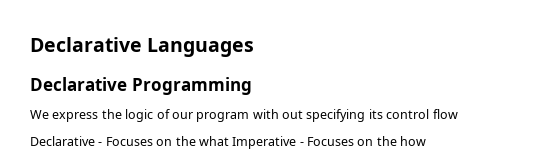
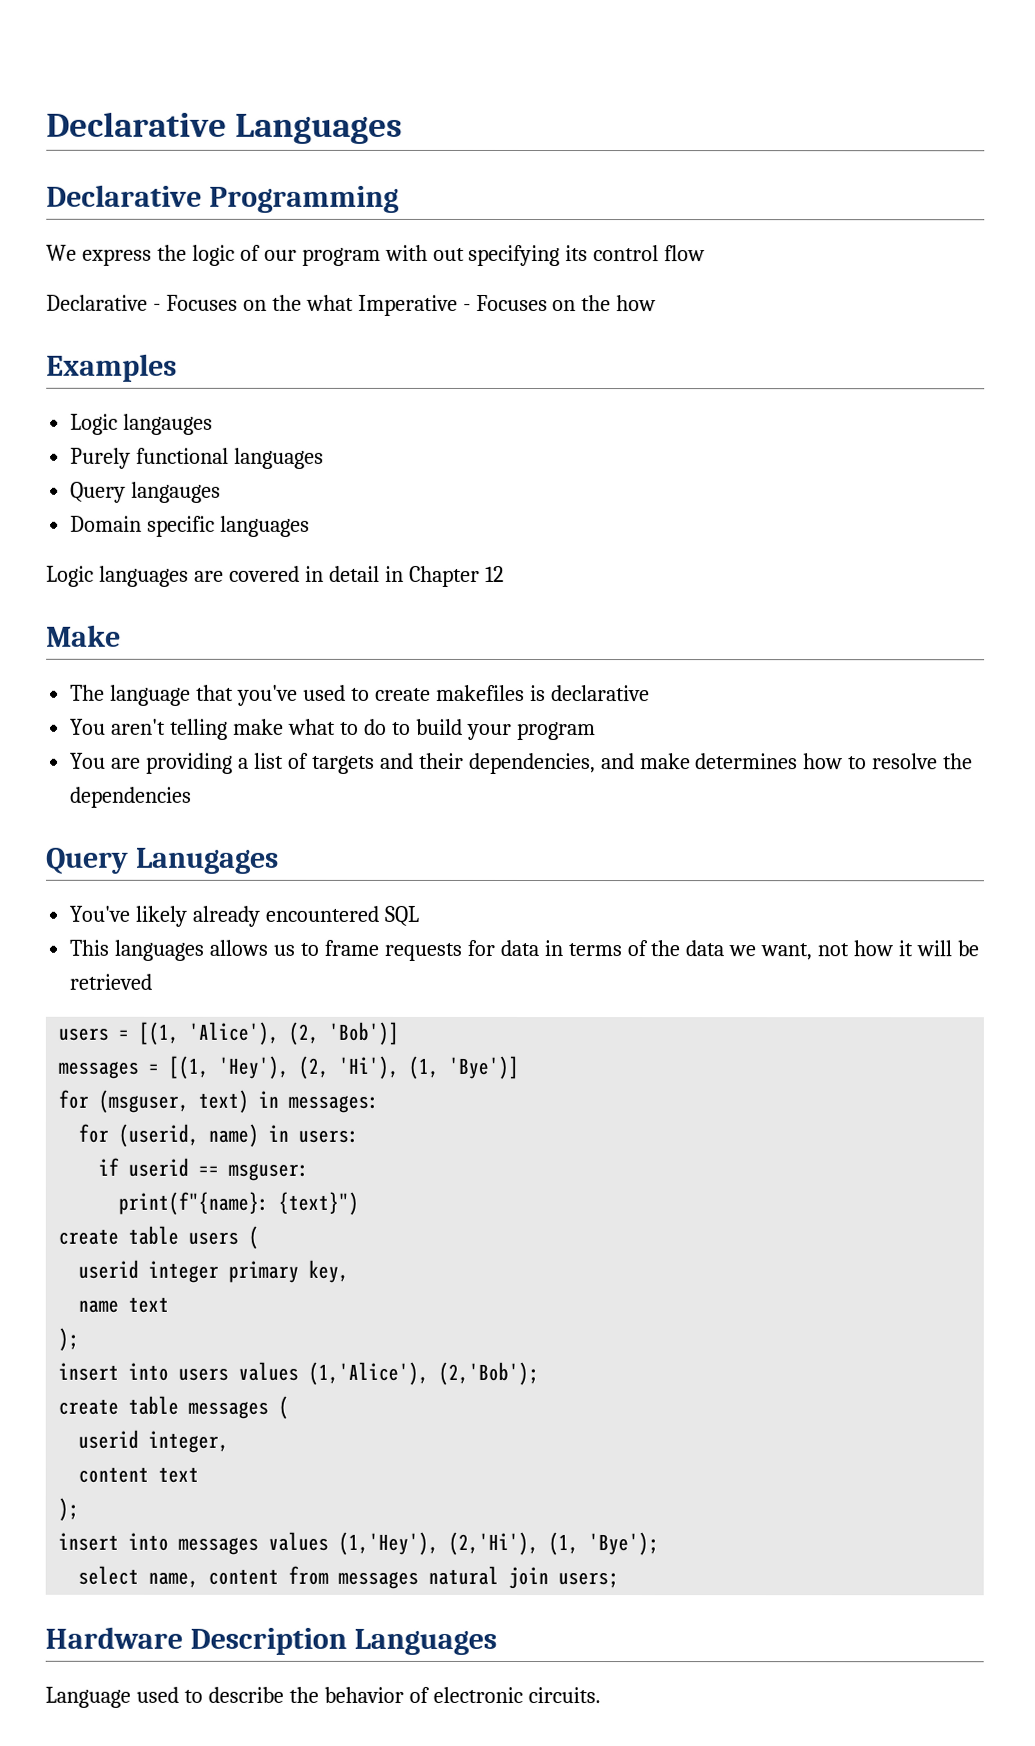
(427, 141) none -> [46,353,177,382] [70,413,214,435] [70,447,325,469] [70,481,222,503] [70,515,311,537] [46,565,504,587] [46,624,121,647] [70,684,650,706] [70,718,596,741] [70,752,974,775] [70,786,193,808] [45,847,279,874] [69,905,419,927] [69,939,980,961] [69,973,153,990] [58,1021,400,1045] [58,1055,520,1080] [58,1089,380,1113] [78,1123,360,1147] [98,1157,310,1181] [118,1191,360,1215] [58,1225,260,1249] [78,1259,350,1283] [78,1297,170,1313] [58,1327,80,1351] [58,1361,540,1386] [58,1395,290,1419] [78,1429,230,1453] [78,1467,200,1483] [58,1497,80,1521] [58,1531,660,1556] [78,1565,620,1590] [45,1626,497,1655] [45,1686,601,1708] // Examples // Logic langauges // Purely functional languages // Query langauges // Domain specific languages // Logic languages are covered in detail in Chapter 12 // Make // The language that you've used to create makefiles is declarative // You aren't telling make what to do to build your program // You are providing a list of targets and their dependencies, and make determines how to resolve the dependencies // Query Lanugages // You've likely already encountered SQL // This languages allows us to frame requests for data in terms of the data we want, not how it will be retrieved // users = [(1, 'Alice'), (2, 'Bob')] // messages = [(1, 'Hey'), (2, 'Hi'), (1, 'Bye')] // for (msguser, text) in messages: // for (userid, name) in users: // if userid == msguser: // print(f"{name}: {text}") // create table users ( // userid integer primary key, // name text // ); // insert into users values (1,'Alice'), (2,'Bob'); // create table messages ( // userid integer, // content text // ); // insert into messages values (1,'Hey'), (2,'Hi'), (1, 'Bye'); // select name, content from messages natural join users; // Hardware Description Languages // Language used to describe the behavior of electronic circuits.

